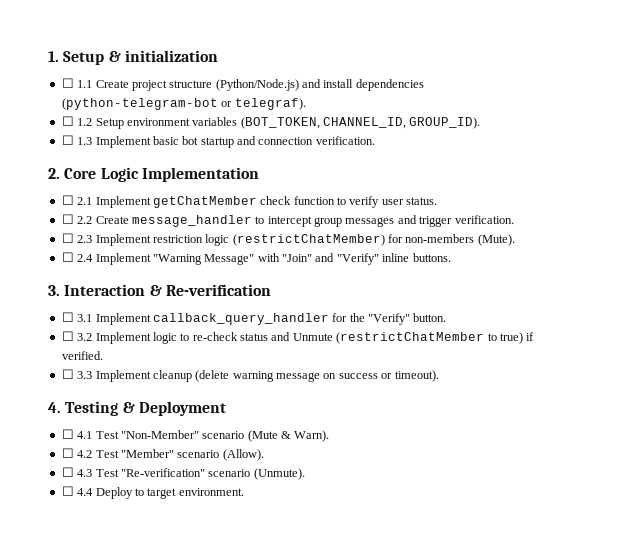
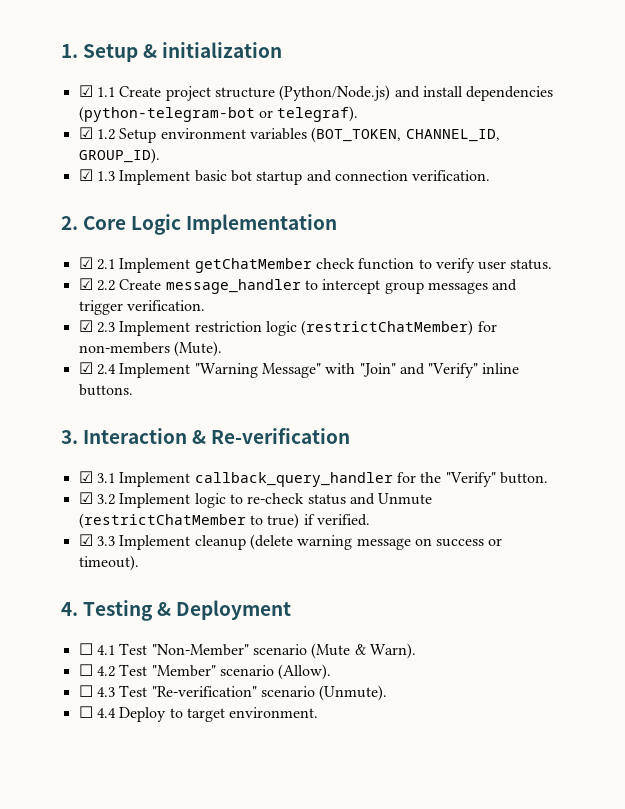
[61,78,74,88] ☐ -> [78,85,93,97] ☑
[61,116,74,126] ☐ -> [78,127,93,139] ☑
[61,135,74,145] ☐ -> [78,169,93,181] ☑
[61,195,74,205] ☐ -> [78,257,93,269] ☑
[61,214,74,224] ☐ -> [78,278,93,290] ☑
[61,233,74,243] ☐ -> [78,320,93,332] ☑
[61,252,74,262] ☐ -> [78,362,93,374] ☑
[61,312,74,322] ☐ -> [78,471,93,483] ☑
[61,331,74,341] ☐ -> [78,492,93,504] ☑
[61,369,74,379] ☐ -> [78,534,93,546] ☑

